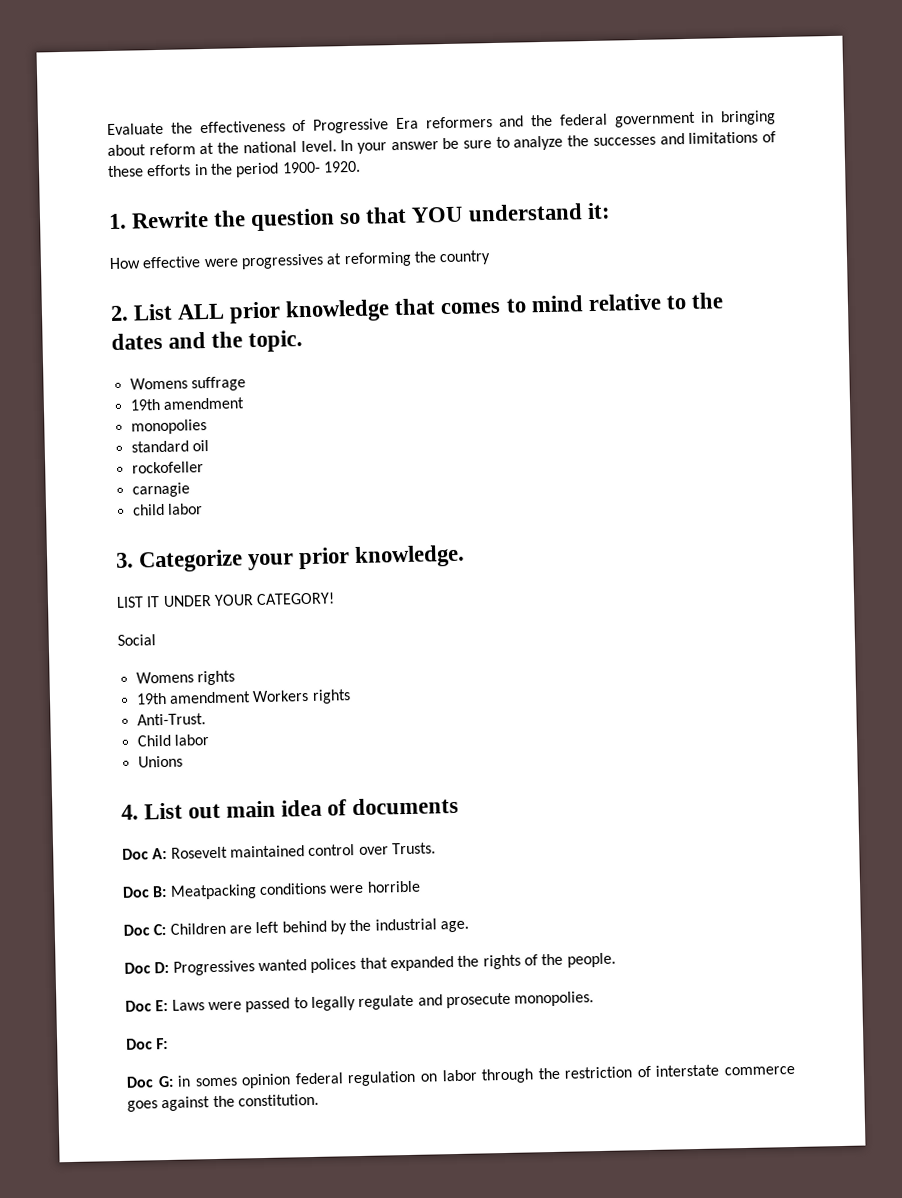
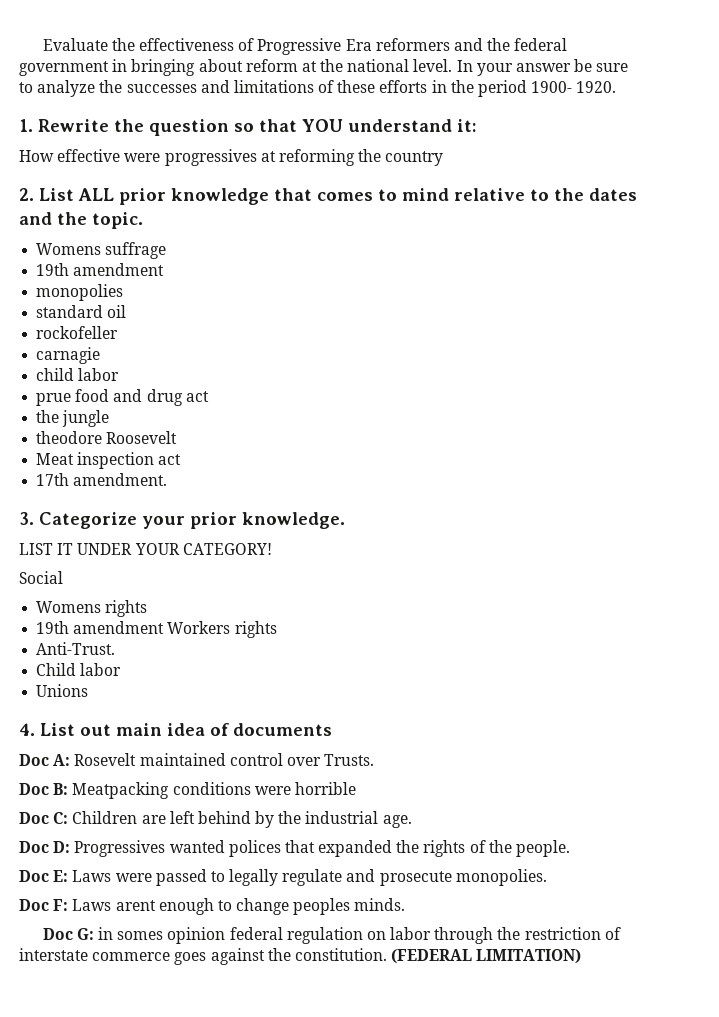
(203, 509) none -> [36,389,209,406] [36,410,110,427] [36,431,178,444] [36,452,182,469] [36,473,168,486] // prue food and drug act // the jungle // theodore Roosevelt // Meat inspection act // 17th amendment.
(169, 1043) none -> [72,898,406,915] Laws arent enough to change peoples minds.
(319, 1100) none -> [391,949,582,964] (FEDERAL LIMITATION)

